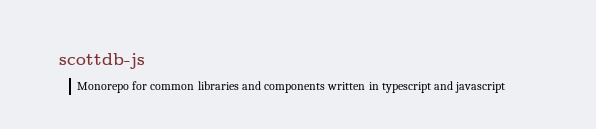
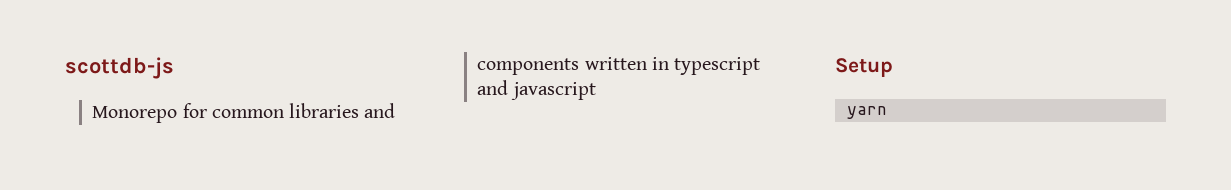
(506, 87) none -> [835,58,893,77] [846,106,887,119] // Setup // yarn

